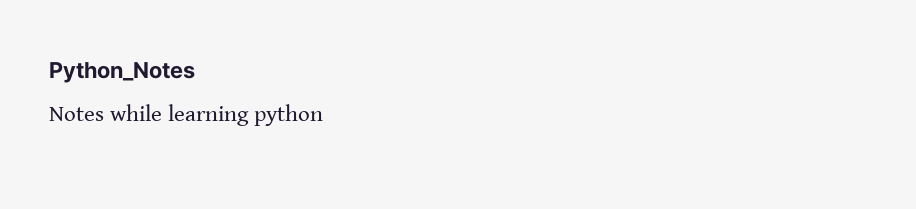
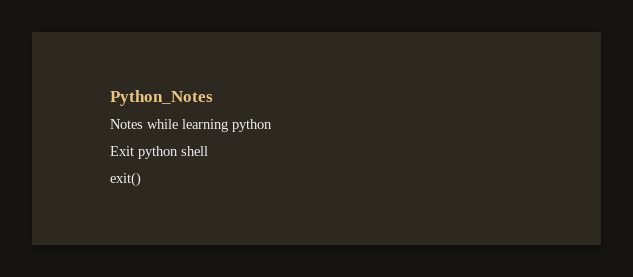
(324, 115) none -> [110,146,208,159] [110,172,141,187] // Exit python shell // exit()

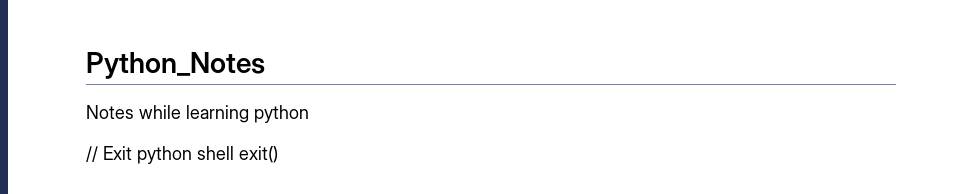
(272, 125) none -> [86,146,98,162] //
(208, 151) // -> (234, 153) none

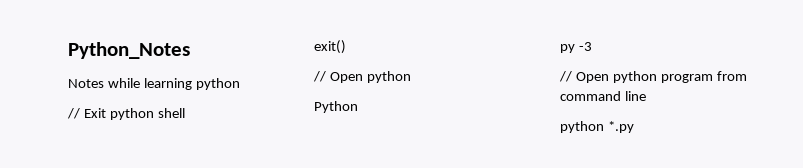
(234, 153) none -> (185, 113) //
(278, 154) none -> [313,71,411,83] [314,101,358,113] [560,42,592,53] [559,71,747,83] [560,91,646,101] [560,121,634,133] // // Open python // Python // py -3 // // Open python program from command line // python *.py

